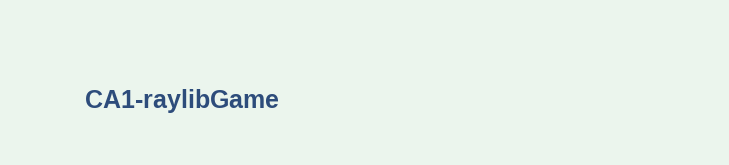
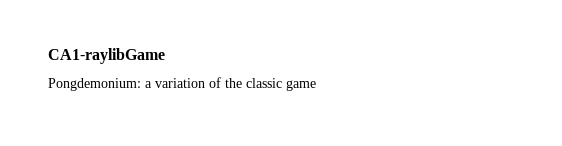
(279, 101) none -> [48,77,316,91] // Pongdemonium: a variation of the classic game

